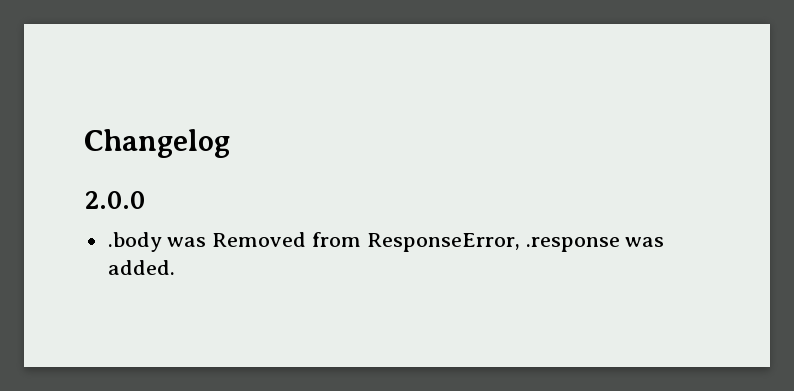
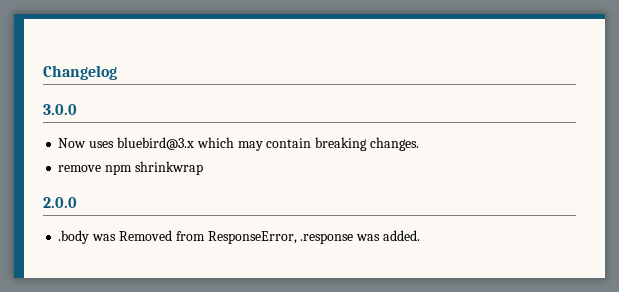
(230, 143) none -> [43,104,77,115] [58,137,419,151] [58,161,203,175] // 3.0.0 // Now uses bluebird@3.x which may contain breaking changes. // remove npm shrinkwrap

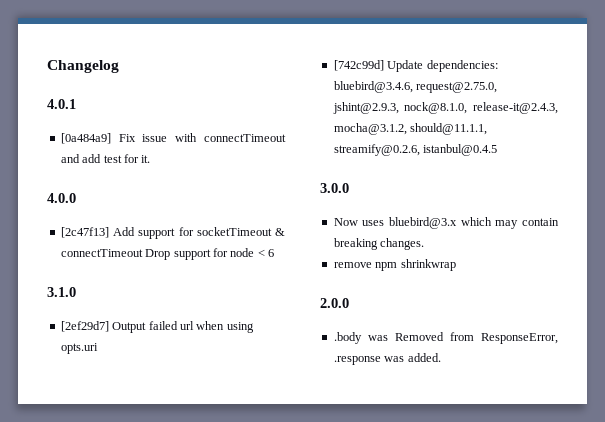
(117, 72) none -> [47,99,76,109] [60,133,286,144] [60,154,151,163] [47,193,76,203] [60,227,285,239] [60,248,274,260] [47,287,76,297] [60,321,254,333] [60,343,98,354] [333,60,498,72] [333,81,498,93] [332,102,558,114] [333,123,488,135] [333,144,498,156] // 4.0.1 // [0a484a9] Fix issue with connectTimeout and add test for it. // 4.0.0 // [2c47f13] Add support for socketTimeout & connectTimeout Drop support for node < 6 // 3.1.0 // [2ef29d7] Output failed url when using opts.uri // [742c99d] Update dependencies: bluebird@3.4.6, request@2.75.0, jshint@2.9.3, nock@8.1.0, release-it@2.4.3, mocha@3.1.2, should@11.1.1, streamify@0.2.6, istanbul@0.4.5

